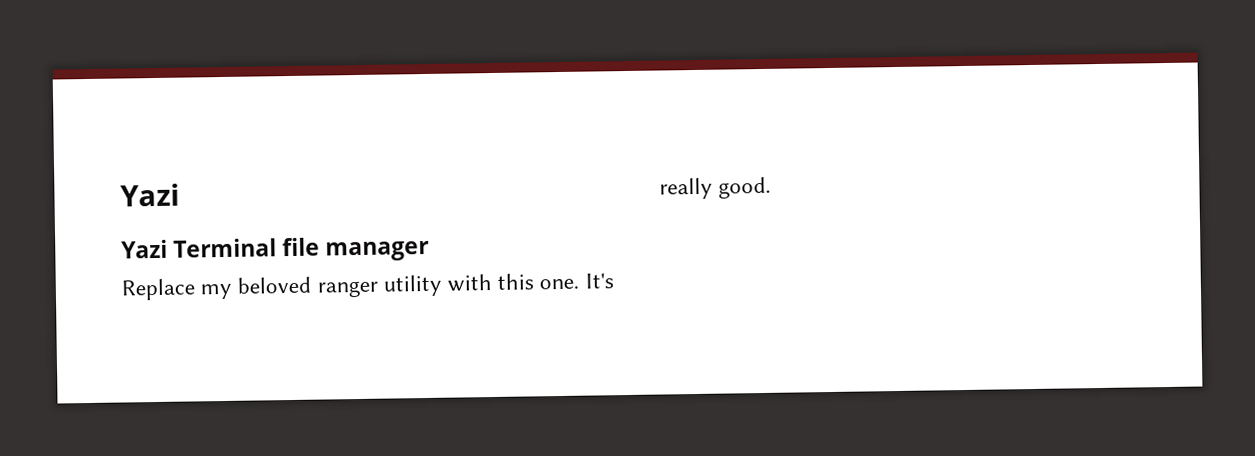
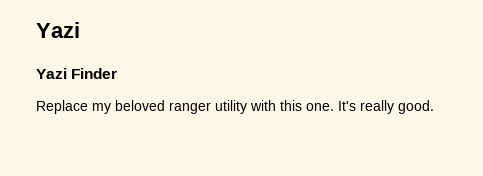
[173,237,430,262] Terminal file manager -> [71,68,118,79] Finder

